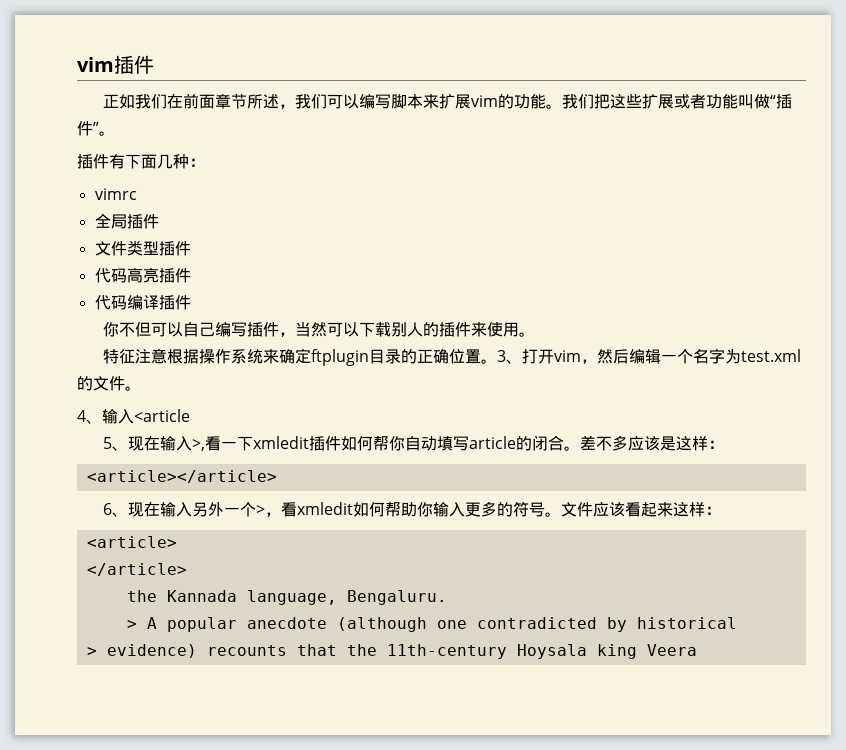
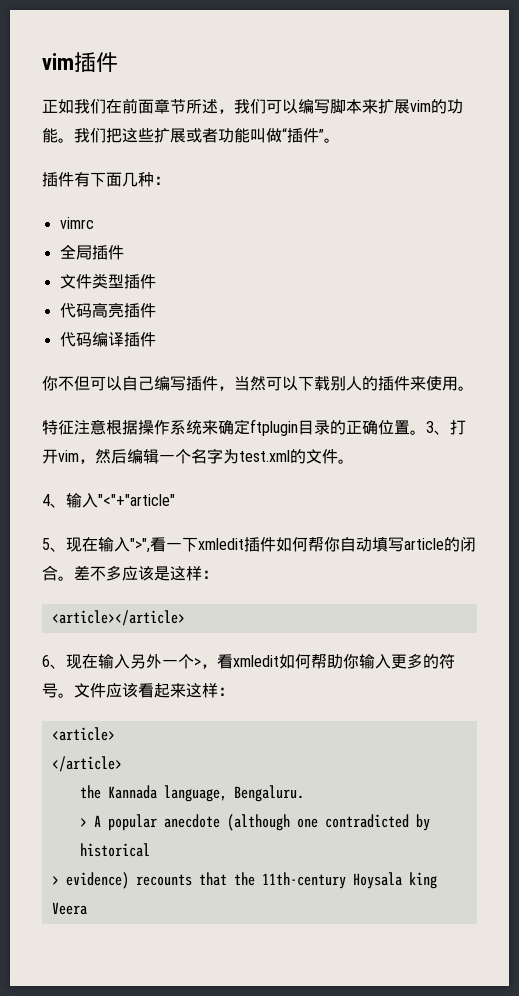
[134,409,190,422] <article -> [98,494,175,506] "<"+"article"
[191,439,205,451] >, -> [130,538,150,553] ">",

